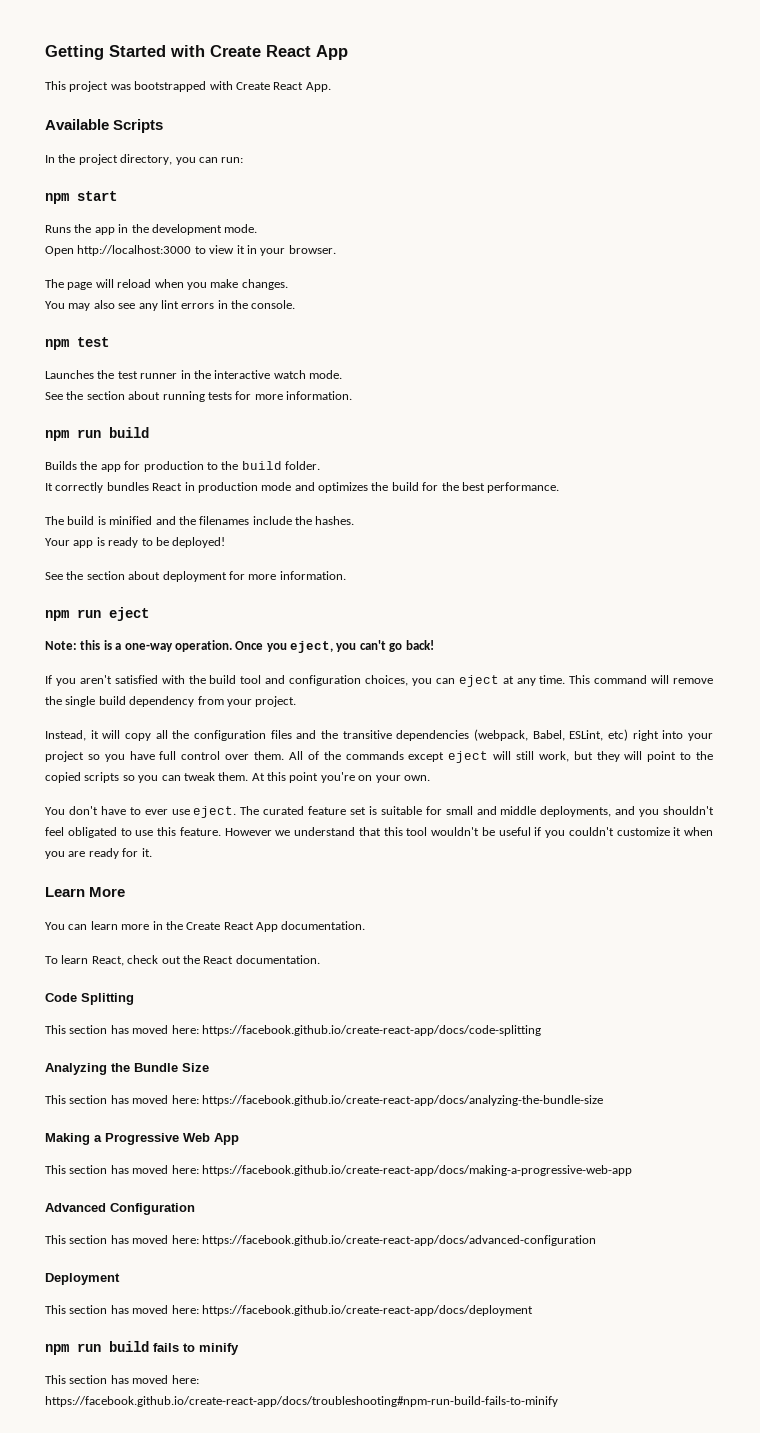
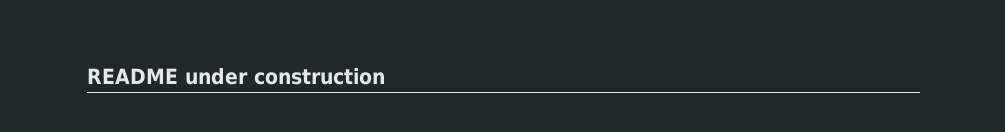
[45,45,348,60] [45,81,331,92] [45,119,164,133] [45,154,244,165] [45,191,117,204] [45,224,258,235] [45,245,336,256] [45,279,288,290] [45,300,296,311] [45,337,109,350] [45,370,342,379] [45,391,352,402] [45,427,149,441] [45,461,320,472] [45,482,560,493] [45,516,355,525] [45,537,226,548] [45,571,346,582] [45,607,149,621] [45,640,434,653] [45,675,713,687] [45,696,297,707] [45,729,713,741] [45,751,714,763] [45,772,430,783] [45,806,714,818] [45,827,713,838] [45,848,152,859] [45,887,126,897] [45,921,366,932] [45,955,320,966] [45,993,134,1005] [45,1025,541,1036] [45,1063,209,1075] [45,1095,603,1106] [45,1133,239,1145] [45,1165,632,1176] [45,1203,195,1215] [45,1235,596,1246] [45,1273,120,1285] [45,1305,533,1316] [45,1341,239,1355] [45,1375,199,1384] [45,1396,558,1407] Getting Started with Create React App // This project was bootstrapped with Create React App. // Available Scripts // In the project directory, you can run: // npm start // Runs the app in the development mode. // Open http://localhost:3000 to view it in your browser. // The page will reload when you make changes. // You may also see any lint errors in the console. // npm test // Launches the test runner in the interactive watch mode. // See the section about running tests for more information. // npm run build // Builds the app for production to the build folder. // It correctly bundles React in production mode and optimizes the build for the best performance. // The build is minified and the filenames include the hashes. // Your app is ready to be deployed! // See the section about deployment for more information. // npm run eject // Note: this is a one-way operation. Once you eject, you can't go back! // If you aren't satisfied with the build tool and configuration choices, you can eject at any time. This command will remove the single build dependency from your project. // Instead, it will copy all the configuration files and the transitive dependencies (webpack, Babel, ESLint, etc) right into your project so you have full control over them. All of the commands except eject will still work, but they will point to the copied scripts so you can tweak them. At this point you're on your own. // You don't have to ever use eject. The curated feature set is suitable for small and middle deployments, and you shouldn't feel obligated to use this feature. However we understand that this tool wouldn't be useful if you couldn't customize it when you are ready for it. // Learn More // You can learn more in the Create React App documentation. // To learn React, check out the React documentation. // Code Splitting // This section has moved here: https://facebook.github.io/create-react-app/docs/code-splitting // Analyzing the Bundle Size // This section has moved here: https://facebook.github.io/create-react-app/docs/analyzing-the-bundle-size // Making a Progressive Web App // This section has moved here: https://facebook.github.io/create-react-app/docs/making-a-progressive-web-app // Advanced Configuration // This section has moved here: https://facebook.github.io/create-react-app/docs/advanced-configuration // Deployment // This section has moved here: https://facebook.github.io/create-react-app/docs/deployment // npm run build fails to minify // This section has moved here: https://facebook.github.io/create-react-app/docs/troubleshooting#npm-run-build-fails-to-minify -> [87,68,385,85] README under construction

